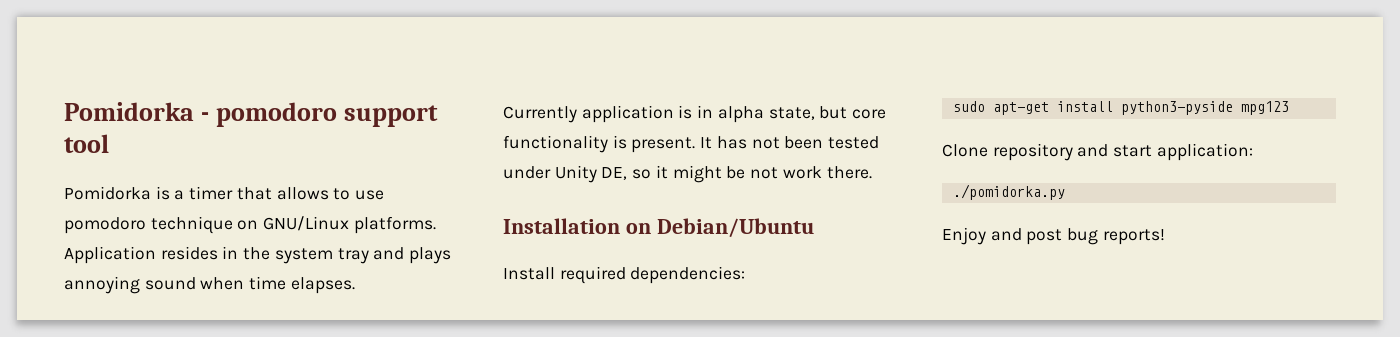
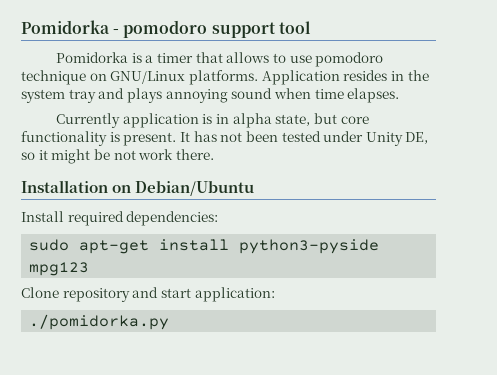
[942,227,1165,245] // Enjoy and post bug reports! -> (170, 322) none

